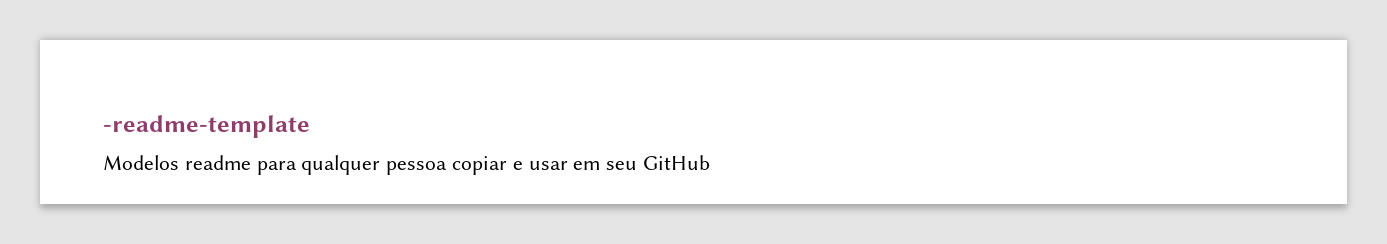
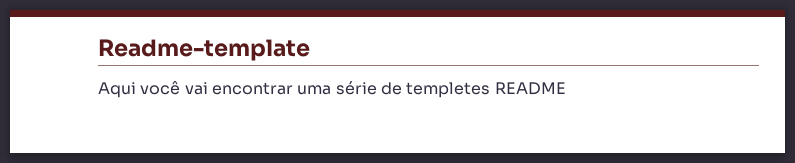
[103,115,310,138] [103,155,711,175] -readme-template // Modelos readme para qualquer pessoa copiar e usar em seu GitHub -> [98,39,310,61] [98,81,566,98] Readme-template // Aqui você vai encontrar uma série de templetes README

